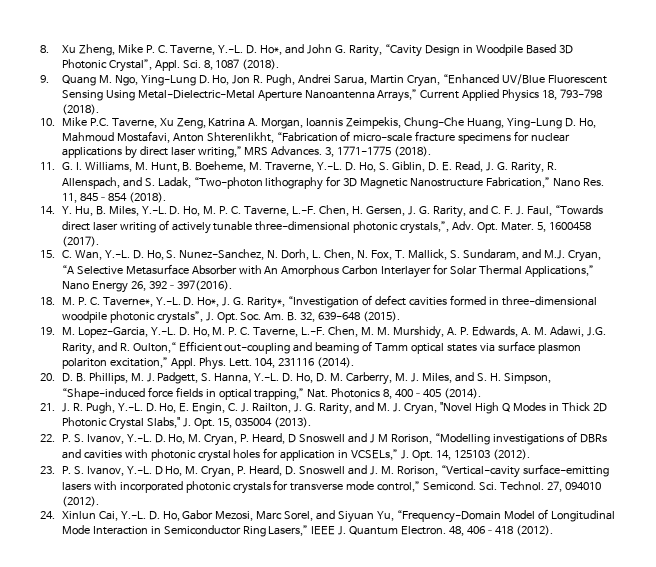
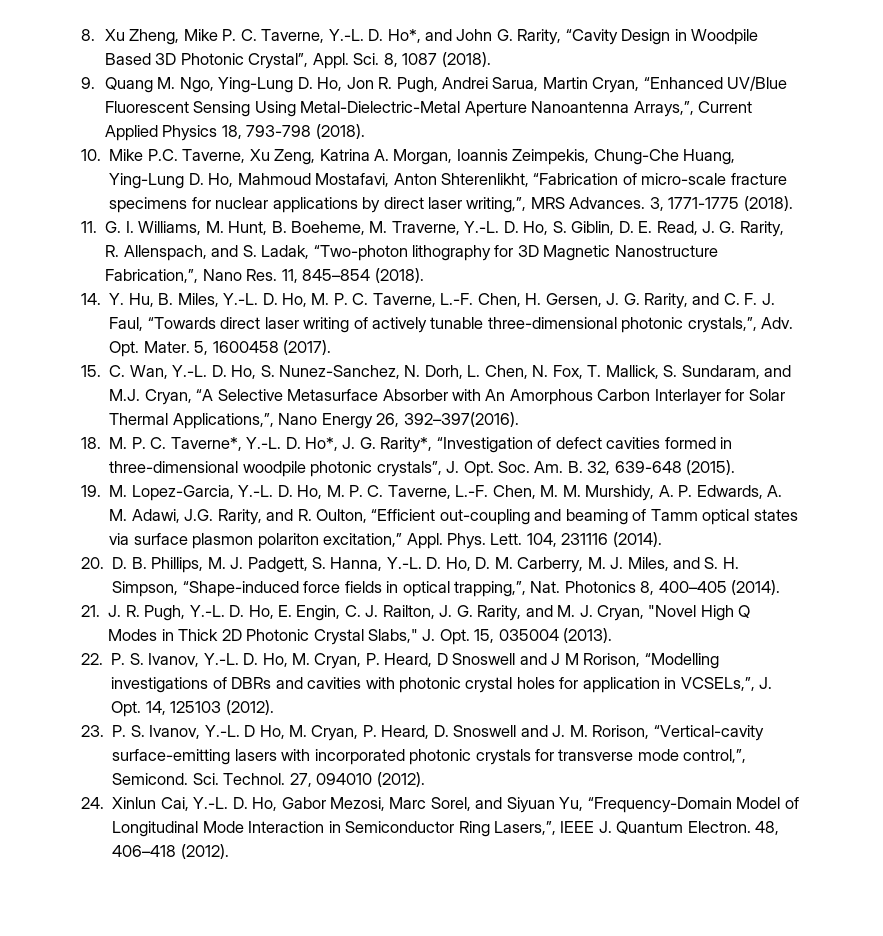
[377,89,418,102] Arrays,” -> [633,101,694,117] Arrays,”,
[197,146,242,158] writing,” -> [466,197,527,213] writing,”,
[486,177,551,188] Fabrication,” -> [105,269,199,283] Fabrication,”,
[525,265,595,277] Applications,” -> [172,413,274,429] Applications,”,
[132,341,222,353] Oulton,“ Efficient -> [315,509,436,523] Oulton, “Efficient
[254,388,305,400] trapping,” -> [453,581,526,597] trapping,”,
[351,449,399,460] VCSELs,” -> [680,677,755,691] VCSELs,”,
[377,481,421,492] control,” -> [683,749,747,763] control,”,
[268,525,309,536] Lasers,” -> [493,821,556,835] Lasers,”,

